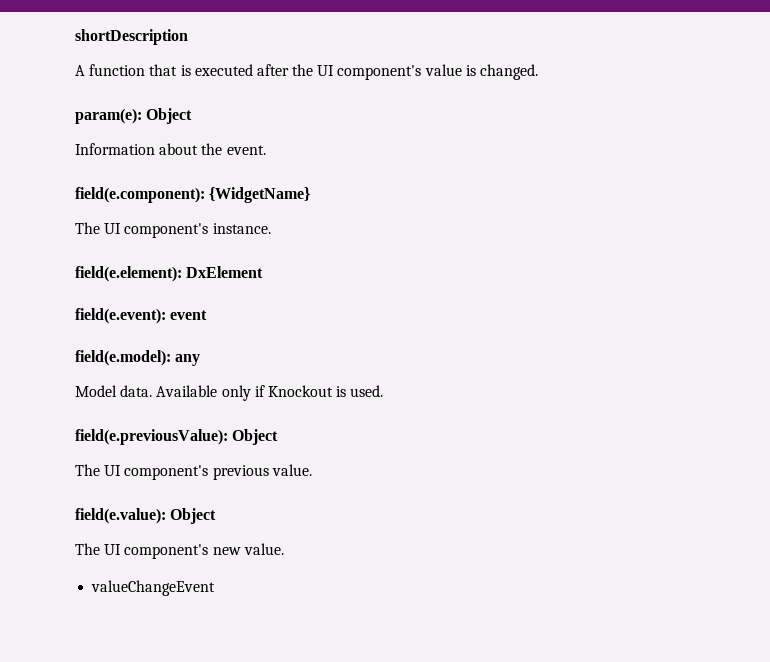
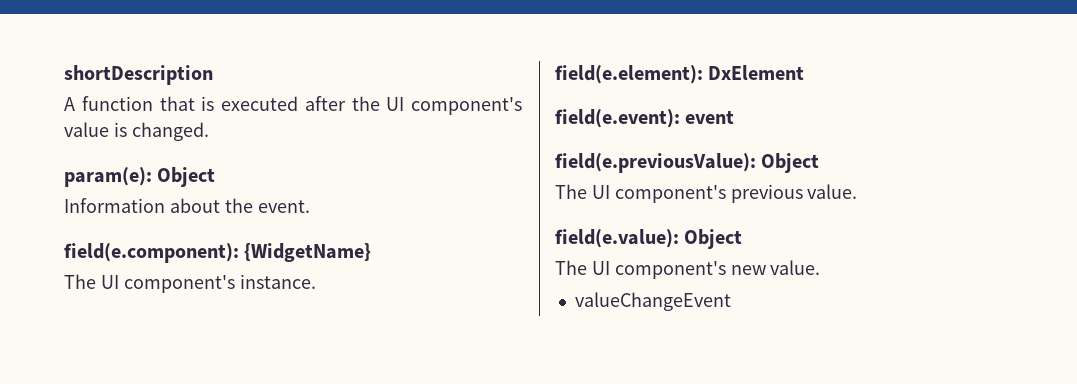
[75,350,201,366] [75,385,384,401] // field(e.model): any // Model data. Available only if Knockout is used. -> (735, 117) none

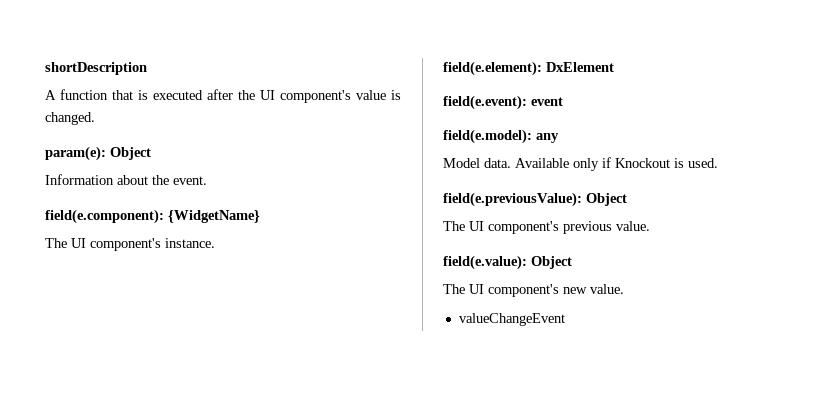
(735, 117) none -> [443,129,559,144] [443,157,718,171] // field(e.model): any // Model data. Available only if Knockout is used.

